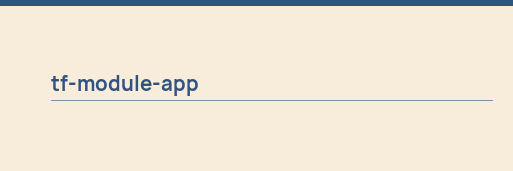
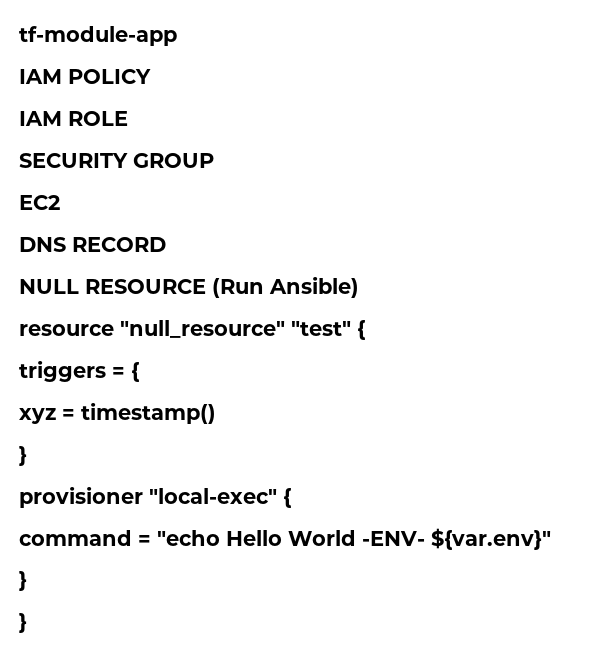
(199, 85) none -> [19,69,151,84] [19,111,128,126] [19,153,214,168] [19,195,60,210] [19,237,166,252] [19,277,359,298] [19,320,365,340] [19,361,139,382] [19,403,216,424] [19,446,27,466] [19,487,291,508] [19,528,551,550] [19,571,27,591] [19,613,27,633] // IAM POLICY // IAM ROLE // SECURITY GROUP // EC2 // DNS RECORD // NULL RESOURCE (Run Ansible) // resource "null_resource" "test" { // triggers = { // xyz = timestamp() // } // provisioner "local-exec" { // command = "echo Hello World -ENV- ${var.env}" // } // }

